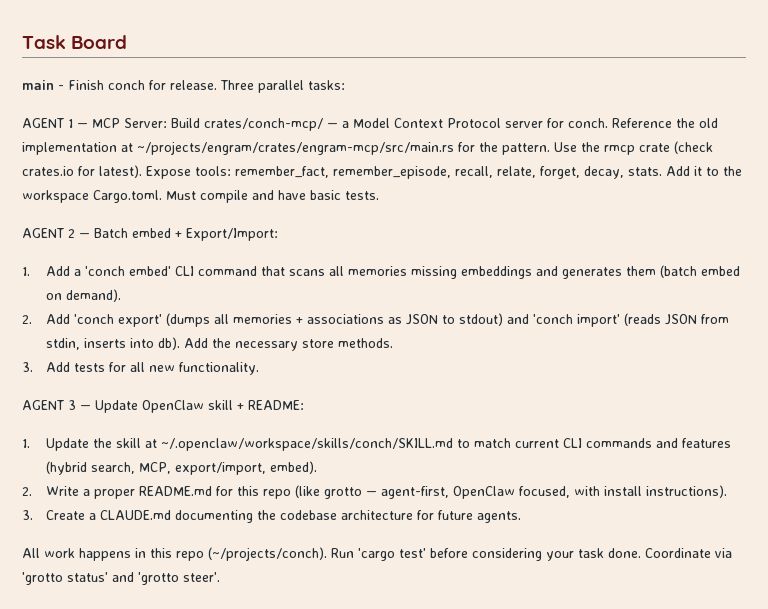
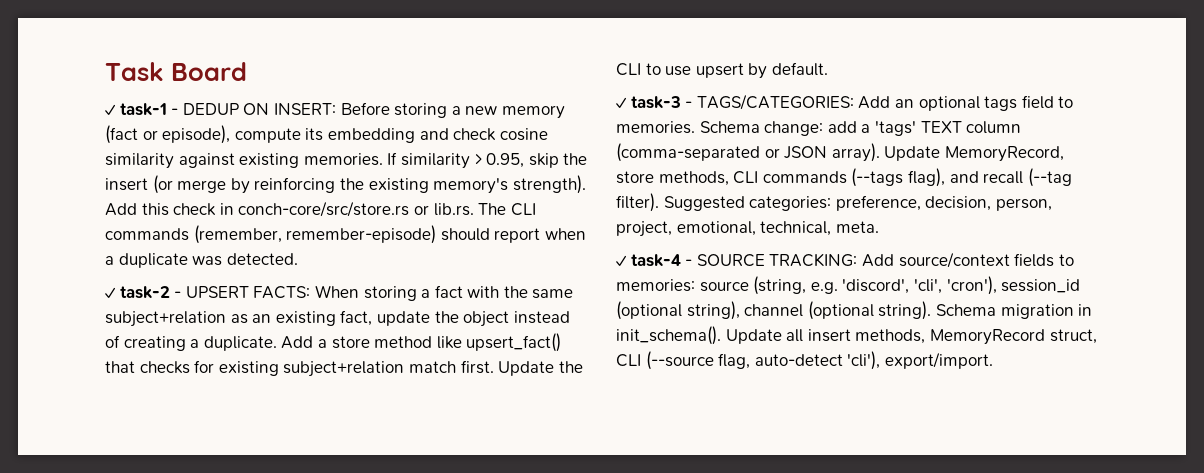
[22,80,345,93] [22,118,718,131] [22,141,713,155] [22,165,742,179] [22,190,379,203] [22,228,278,241] [22,265,741,279] [46,289,122,302] [22,313,730,327] [46,337,394,351] [22,362,260,375] [22,400,304,413] [22,438,732,451] [46,461,318,475] [22,485,728,499] [22,510,522,523] [22,547,732,561] [22,572,220,585] main - Finish conch for release. Three parallel tasks: // AGENT 1 — MCP Server: Build crates/conch-mcp/ — a Model Context Protocol server for conch. Reference the old implementation at ~/projects/engram/crates/engram-mcp/src/main.rs for the pattern. Use the rmcp crate (check crates.io for latest). Expose tools: remember_fact, remember_episode, recall, relate, forget, decay, stats. Add it to the workspace Cargo.toml. Must compile and have basic tests. // AGENT 2 — Batch embed + Export/Import: // 1. Add a 'conch embed' CLI command that scans all memories missing embeddings and generates them (batch embed on demand). // 2. Add 'conch export' (dumps all memories + associations as JSON to stdout) and 'conch import' (reads JSON from stdin, inserts into db). Add the necessary store methods. // 3. Add tests for all new functionality. // AGENT 3 — Update OpenClaw skill + README: // 1. Update the skill at ~/.openclaw/workspace/skills/conch/SKILL.md to match current CLI commands and features (hybrid search, MCP, export/import, embed). // 2. Write a proper README.md for this repo (like grotto — agent-first, OpenClaw focused, with install instructions). // 3. Create a CLAUDE.md documenting the codebase architecture for future agents. // All work happens in this repo (~/projects/conch). Run 'cargo test' before considering your task done. Coordinate via 'grotto status' and 'grotto steer'. -> [105,102,565,119] [105,125,548,144] [105,152,588,169] [105,175,586,194] [105,201,536,217] [105,225,586,244] [105,253,298,268] [105,285,574,301] [105,310,570,327] [105,333,562,352] [105,360,583,377] [616,62,828,79] [616,94,1074,111] [616,121,1022,136] [616,143,1064,162] [616,168,1072,187] [616,193,1052,212] [616,221,879,237] [616,252,1074,268] [616,276,1081,295] [616,301,1093,320] [616,326,1097,345] [616,351,993,370] ✓ task-1 - DEDUP ON INSERT: Before storing a new memory (fact or episode), compute its embedding and check cosine similarity against existing memories. If similarity > 0.95, skip the insert (or merge by reinforcing the existing memory's strength). Add this check in conch-core/src/store.rs or lib.rs. The CLI commands (remember, remember-episode) should report when a duplicate was detected. // ✓ task-2 - UPSERT FACTS: When storing a fact with the same subject+relation as an existing fact, update the object instead of creating a duplicate. Add a store method like upsert_fact() that checks for existing subject+relation match first. Update the CLI to use upsert by default. // ✓ task-3 - TAGS/CATEGORIES: Add an optional tags field to memories. Schema change: add a 'tags' TEXT column (comma-separated or JSON array). Update MemoryRecord, store methods, CLI commands (--tags flag), and recall (--tag filter). Suggested categories: preference, decision, person, project, emotional, technical, meta. // ✓ task-4 - SOURCE TRACKING: Add source/context fields to memories: source (string, e.g. 'discord', 'cli', 'cron'), session_id (optional string), channel (optional string). Schema migration in init_schema(). Update all insert methods, MemoryRecord struct, CLI (--source flag, auto-detect 'cli'), export/import.

